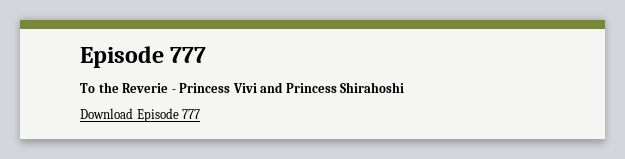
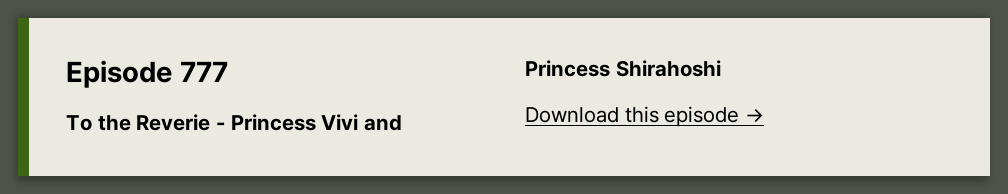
[136,108,201,122] Episode 777 -> [624,106,765,127] this episode →

